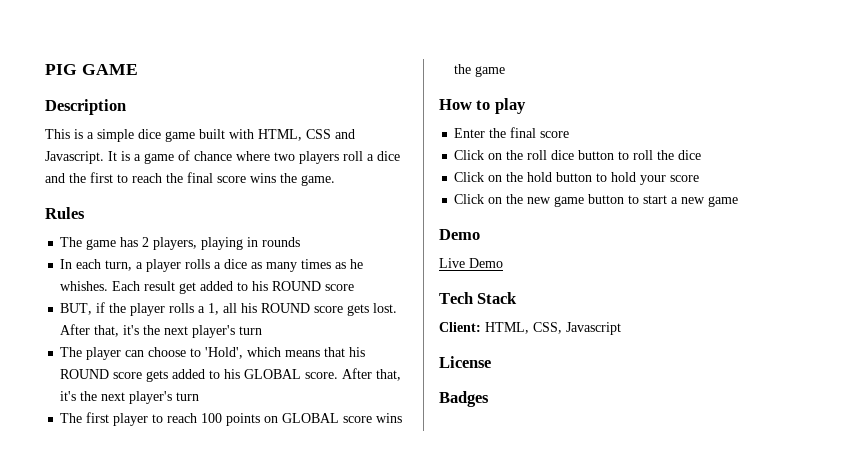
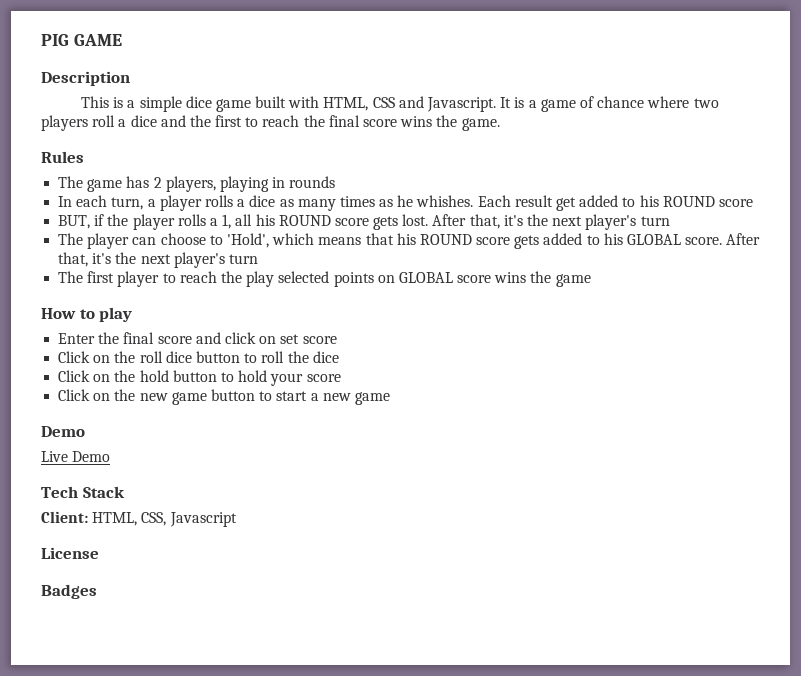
[201,413,223,423] 100 -> [220,271,330,287] the play selected
(570, 134) none -> [195,332,337,344] and click on set score

